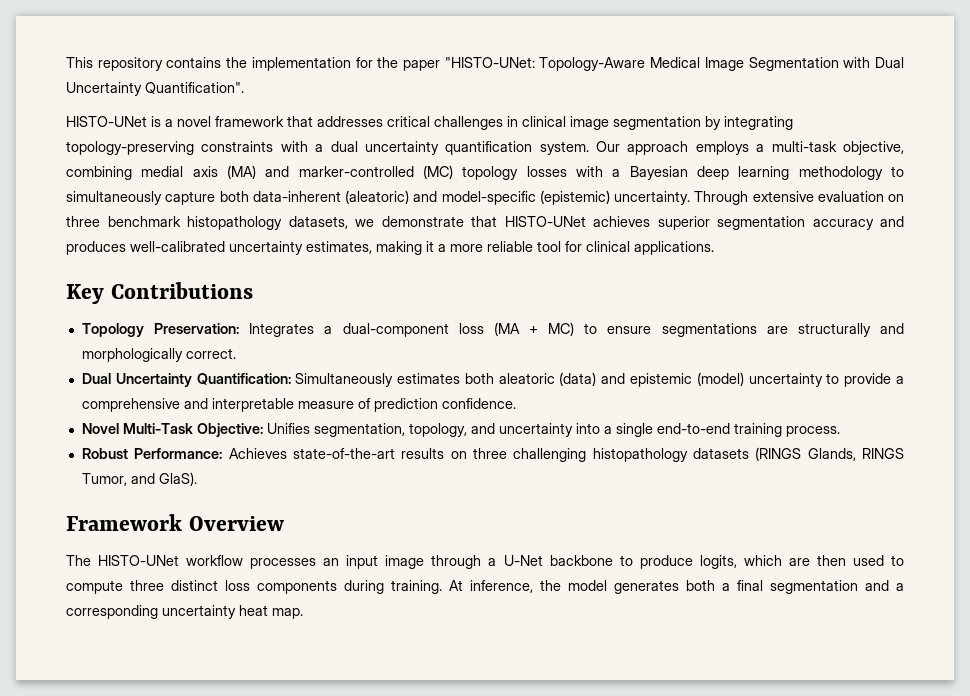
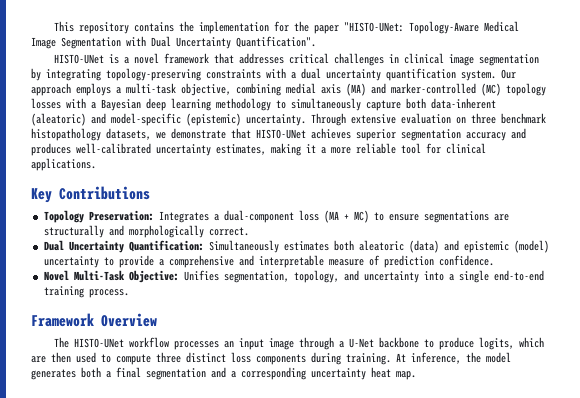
[81,447,904,462] [81,472,197,486] // Robust Performance: Achieves state-of-the-art results on three challenging histopathology datasets (RINGS Glands, RINGS Tumor, and GlaS). -> (129, 293) none

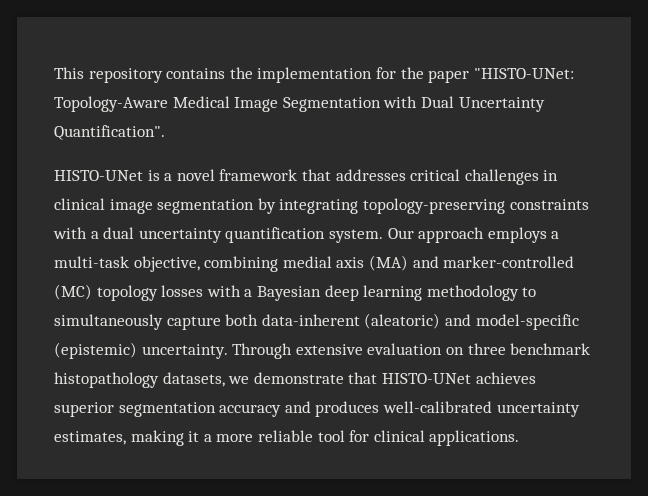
[31,186,150,203] [43,210,509,223] [43,225,249,238] [43,240,549,253] [43,255,494,268] [43,270,544,283] [43,286,129,298] [31,313,157,327] [54,337,545,350] [31,352,511,365] [31,367,416,380] // Key Contributions // Topology Preservation: Integrates a dual-component loss (MA + MC) to ensure segmentations are structurally and morphologically correct. // Dual Uncertainty Quantification: Simultaneously estimates both aleatoric (data) and epistemic (model) uncertainty to provide a comprehensive and interpretable measure of prediction confidence. // Novel Multi-Task Objective: Unifies segmentation, topology, and uncertainty into a single end-to-end training process. // Framework Overview // The HISTO-UNet workflow processes an input image through a U-Net backbone to produce logits, which are then used to compute three distinct loss components during training. At inference, the model generates both a final segmentation and a corresponding uncertainty heat map. -> (520, 438) none

